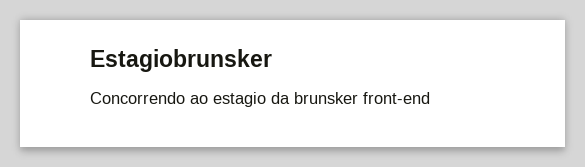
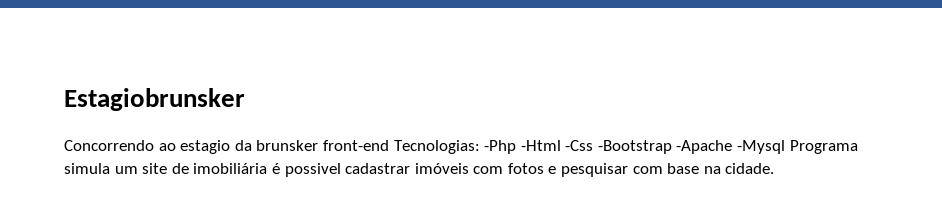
(430, 98) none -> [393,140,858,154] [64,163,775,177] Tecnologias: -Php -Html -Css -Bootstrap -Apache -Mysql Programa simula um site de imobiliária é possivel cadastrar imóveis com fotos e pesquisar com base na cidade.

